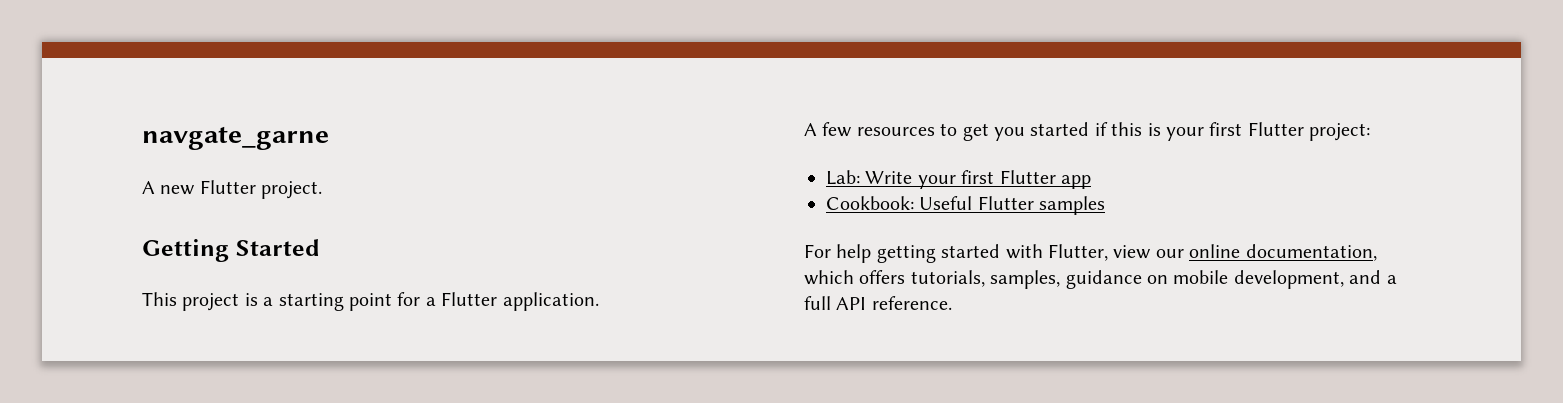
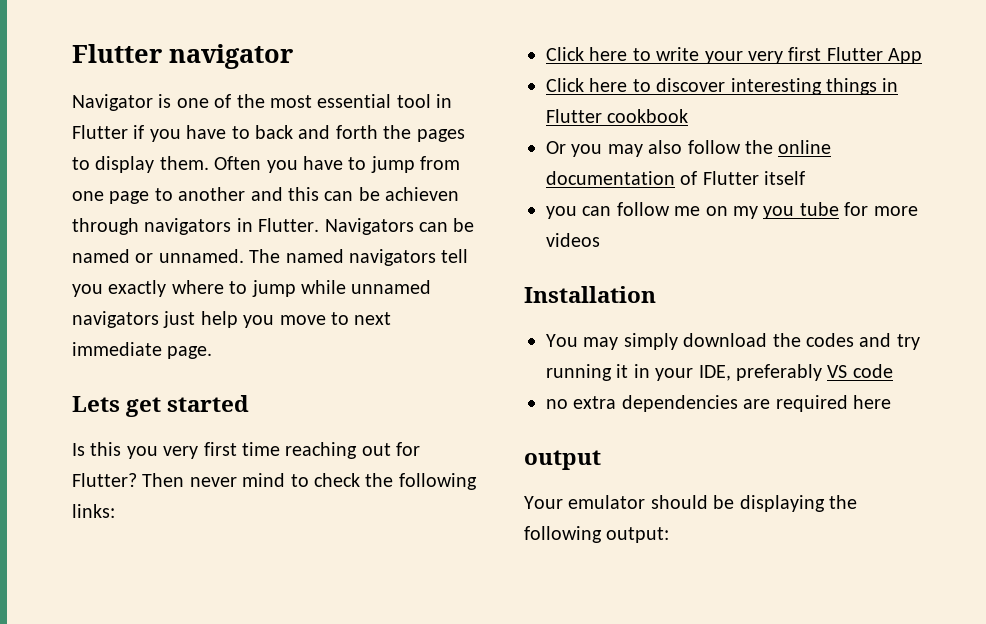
[142,126,329,150] [142,180,323,199] [142,239,320,262] [142,292,599,311] [804,122,1371,141] [826,170,1091,189] [826,196,1106,215] [804,244,1377,263] [804,270,1397,289] [804,296,952,310] navgate_garne // A new Flutter project. // Getting Started // This project is a starting point for a Flutter application. // A few resources to get you started if this is your first Flutter project: // Lab: Write your first Flutter app // Cookbook: Useful Flutter samples // For help getting started with Flutter, view our online documentation, which offers tutorials, samples, guidance on mobile development, and a full API reference. -> [72,44,293,69] [72,94,453,111] [72,125,465,142] [72,156,461,173] [72,187,460,204] [72,218,475,235] [72,249,469,266] [72,280,432,297] [72,311,392,328] [72,342,213,359] [72,395,250,417] [72,442,421,459] [72,473,477,490] [72,504,115,518] [546,47,923,64] [546,78,899,95] [546,109,689,123] [546,140,832,157] [546,171,806,185] [546,202,918,219] [546,233,600,247] [524,286,656,303] [546,333,920,350] [546,364,893,381] [546,395,891,412] [524,450,601,470] [524,495,857,512] [524,526,670,543] Flutter navigator // Navigator is one of the most essential tool in Flutter if you have to back and forth the pages to display them. Often you have to jump from one page to another and this can be achieven through navigators in Flutter. Navigators can be named or unnamed. The named navigators tell you exactly where to jump while unnamed navigators just help you move to next immediate page. // Lets get started // Is this you very first time reaching out for Flutter? Then never mind to check the following links: // Click here to write your very first Flutter App // Click here to discover interesting things in Flutter cookbook // Or you may also follow the online documentation of Flutter itself // you can follow me on my you tube for more videos // Installation // You may simply download the codes and try running it in your IDE, preferably VS code // no extra dependencies are required here // output // Your emulator should be displaying the following output:

